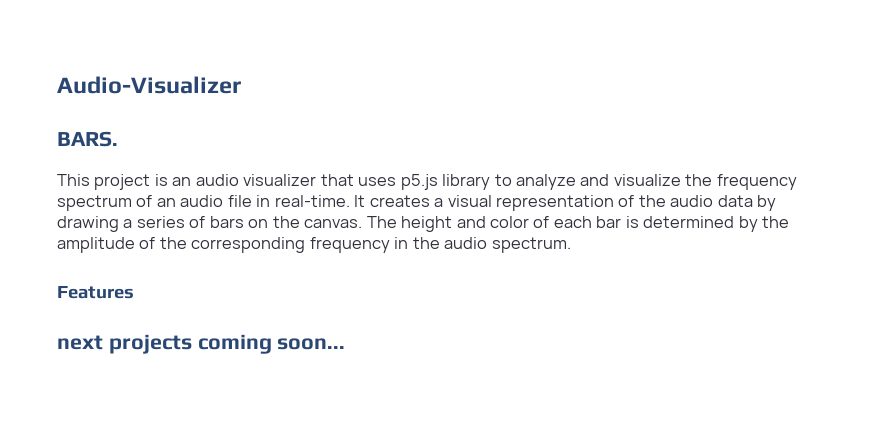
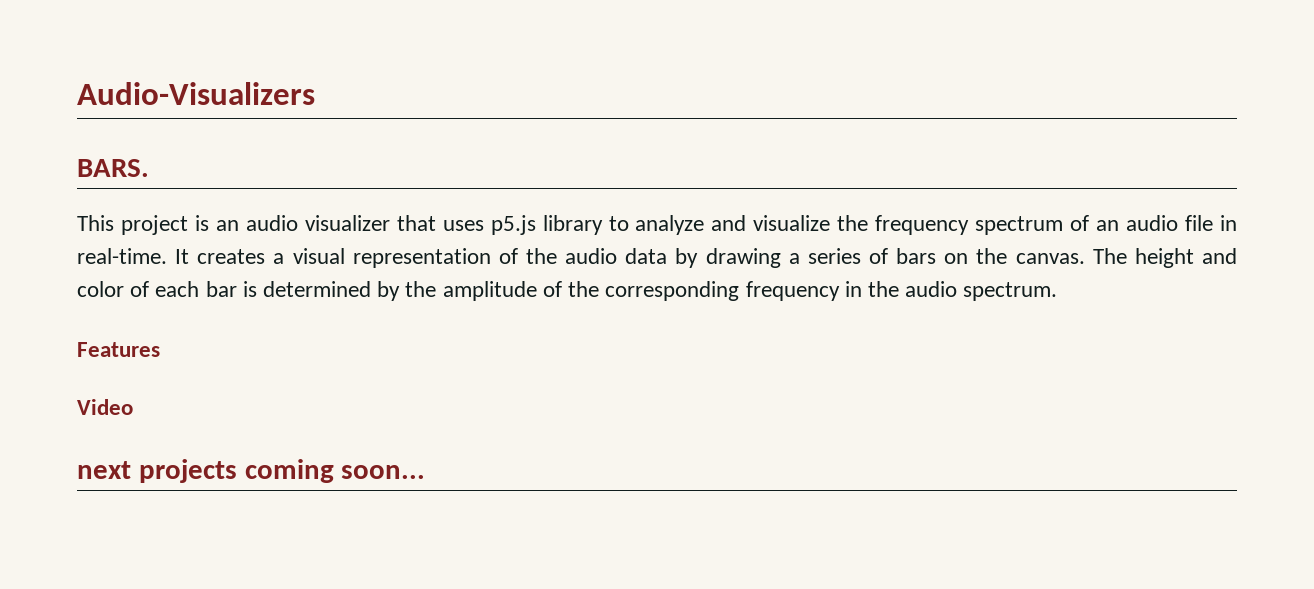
[57,76,241,94] Audio-Visualizer -> [77,82,315,105] Audio-Visualizers
(134, 292) none -> [77,399,133,415] // Video

